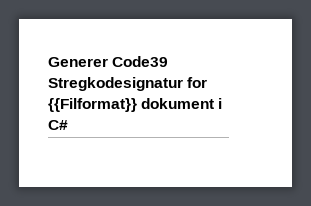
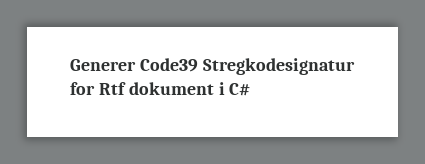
[48,98,137,112] {{Filformat}} -> [98,82,126,95] Rtf

